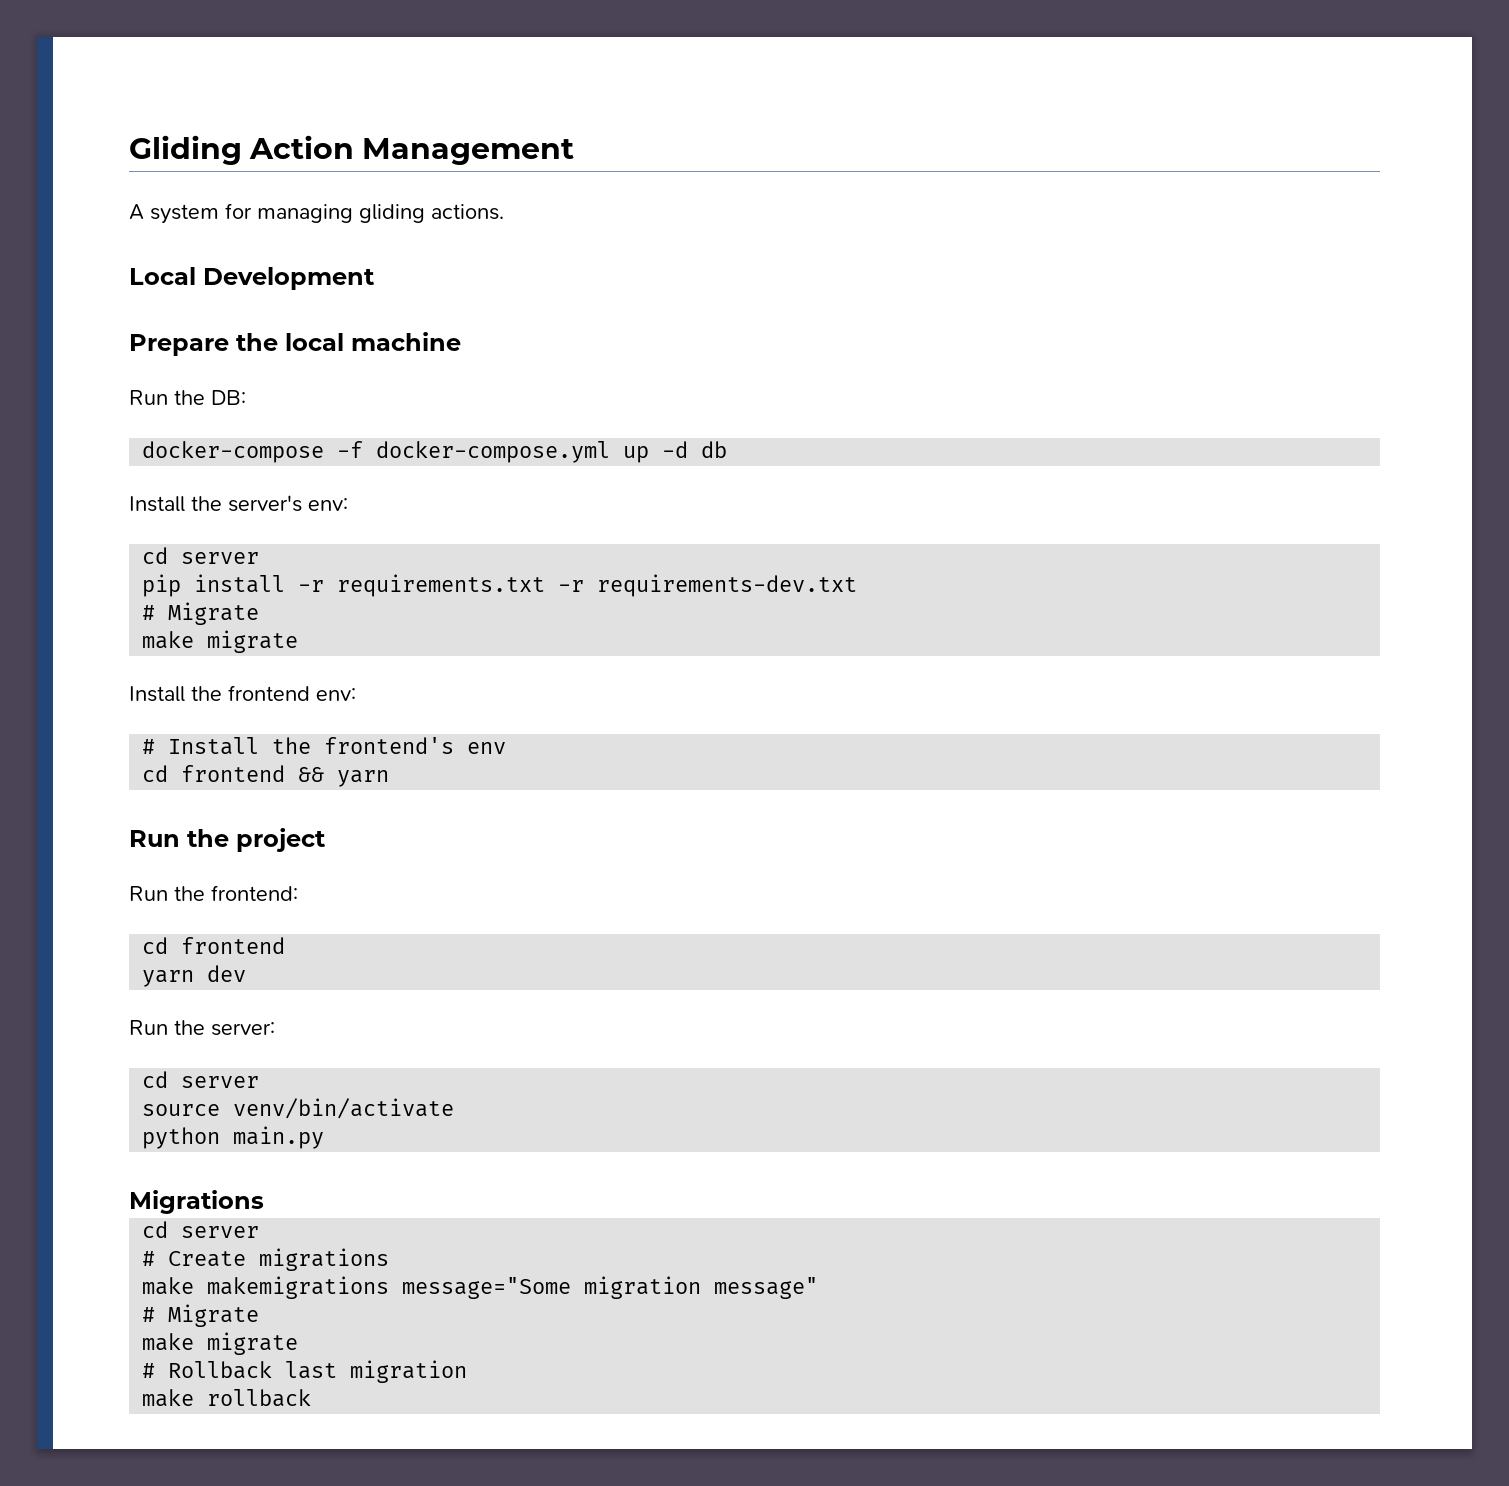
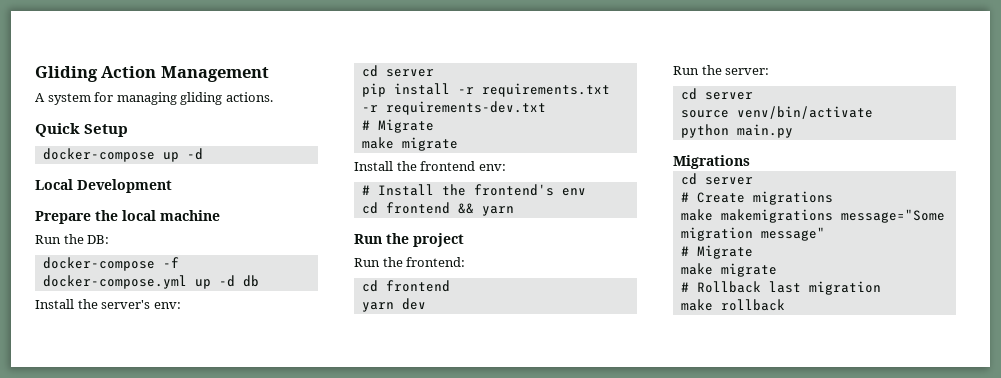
(504, 212) none -> [35,123,129,137] [42,148,203,162] // Quick Setup // docker-compose up -d

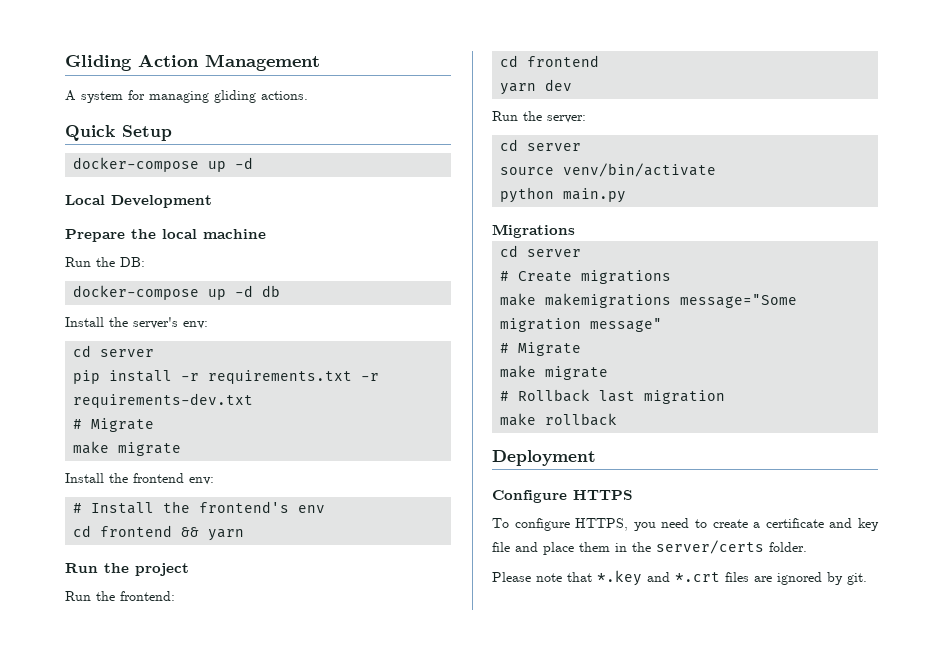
[162,257,179,268] [42,275,187,289] -f docker-compose.yml -> (200, 292) none
(785, 305) none -> [492,450,596,466] [492,490,633,503] [492,518,879,531] [492,540,807,555] [492,570,867,586] // Deployment // Configure HTTPS // To configure HTTPS, you need to create a certificate and key file and place them in the server/certs folder. // Please note that *.key and *.crt files are ignored by git.

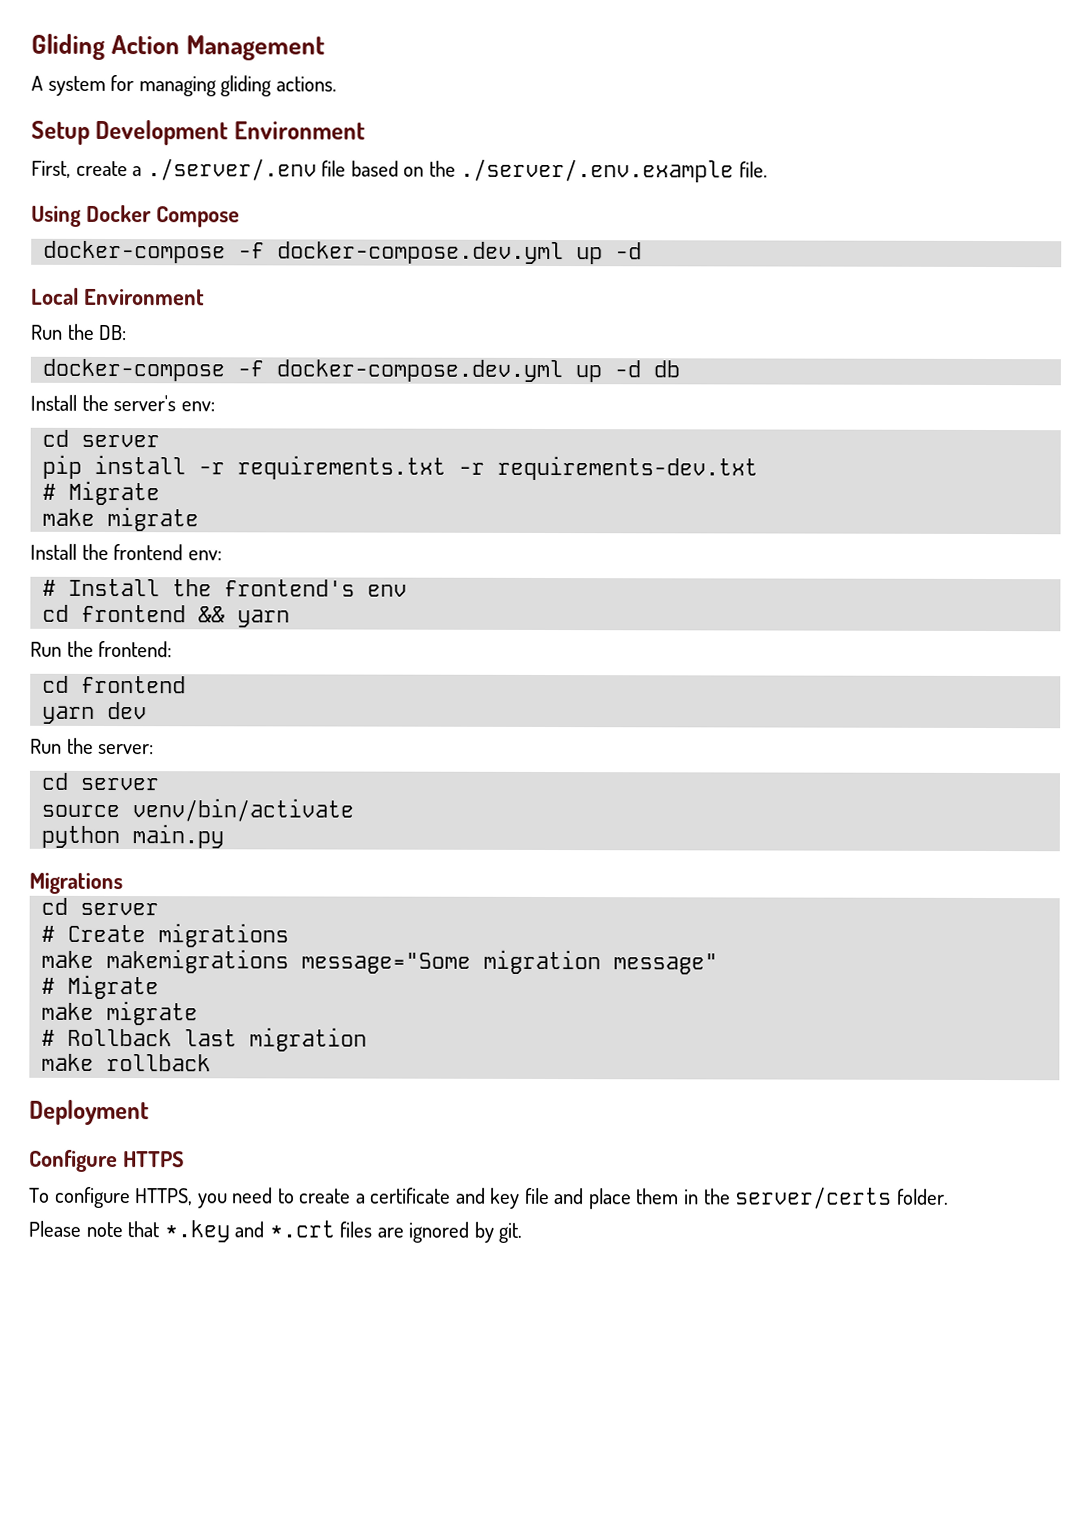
[65,125,115,141] Quick -> (337, 84) none
[73,157,200,172] // docker-compose -> [95,119,365,146] [31,158,768,183] [31,204,240,228] [43,240,565,265] Development Environment // First, create a ./server/.env file based on the ./server/.env.example file. // Using Docker Compose // docker-compose -f docker-compose.dev.yml
[111,195,212,208] [65,229,266,242] Development // Prepare the local machine -> [83,288,205,306] Environment
(200, 292) none -> [237,359,564,383] -f docker-compose.dev.yml
[65,563,189,576] // Run the project -> (291, 618) none

